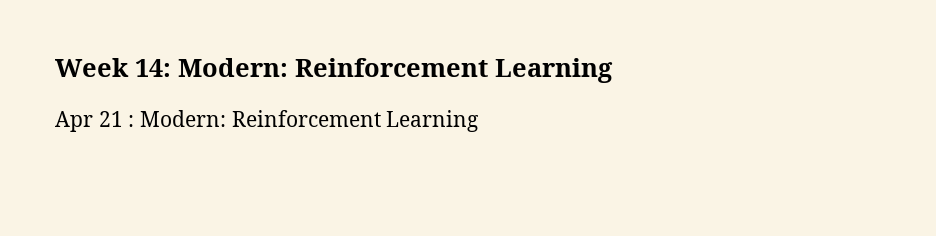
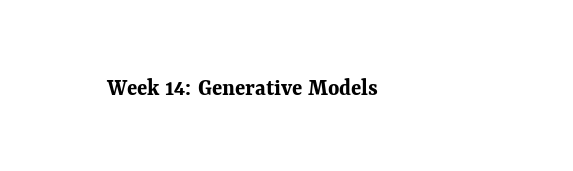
[178,58,613,83] [55,110,480,132] Modern: Reinforcement Learning // Apr 21 : Modern: Reinforcement Learning -> [197,78,379,95] Generative Models

